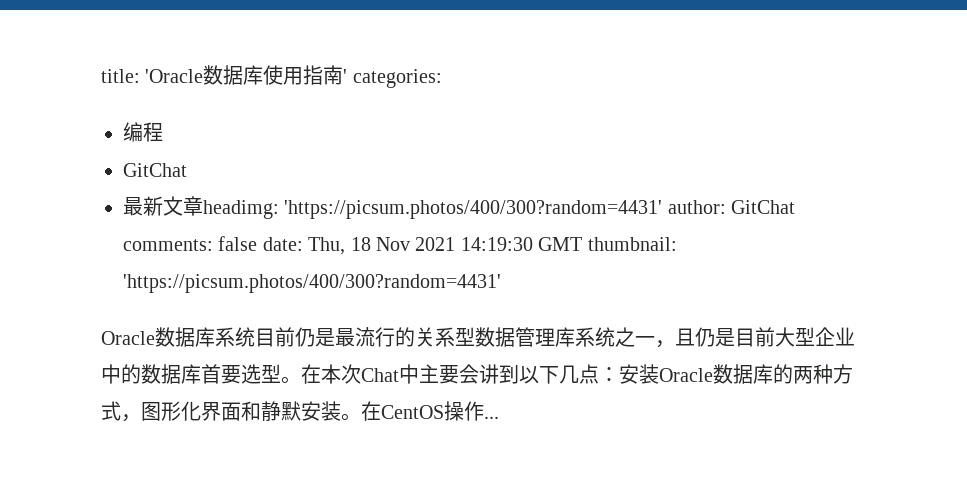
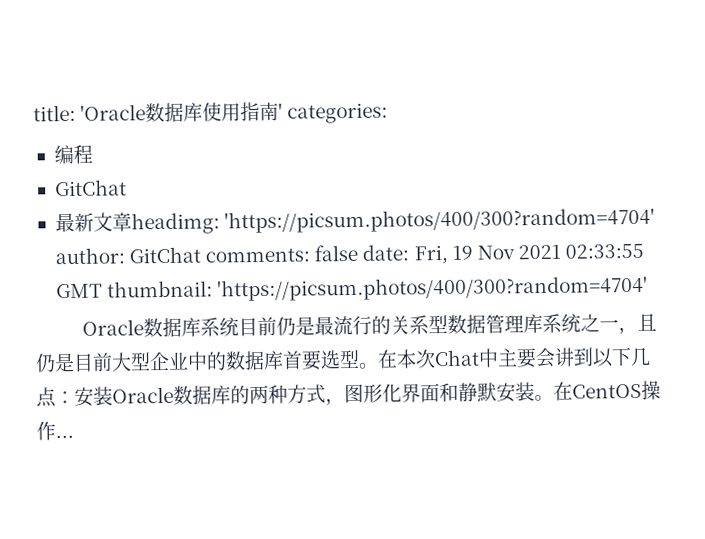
[284,200,663,219] 'https://picsum.photos/400/300?random=4431' -> [224,207,656,234] 'https://picsum.photos/400/300?random=4704'
[308,237,371,255] Thu, 18 -> [413,244,473,265] Fri, 19
[460,237,533,251] 14:19:30 -> [565,243,645,259] 02:33:55
[123,274,501,293] 'https://picsum.photos/400/300?random=4431' -> [217,275,649,302] 'https://picsum.photos/400/300?random=4704'

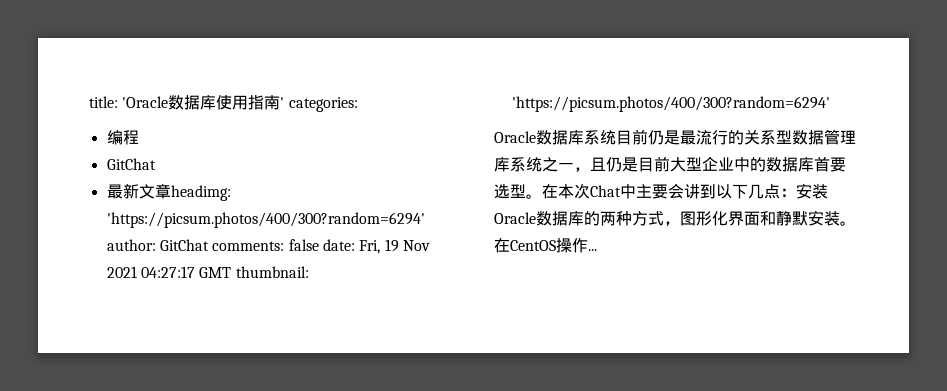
[224,207,656,234] 'https://picsum.photos/400/300?random=4704' -> [106,212,425,228] 'https://picsum.photos/400/300?random=6294'
[565,243,645,259] 02:33:55 -> [140,266,195,278] 04:27:17
[217,275,649,302] 'https://picsum.photos/400/300?random=4704' -> [511,96,830,112] 'https://picsum.photos/400/300?random=6294'

